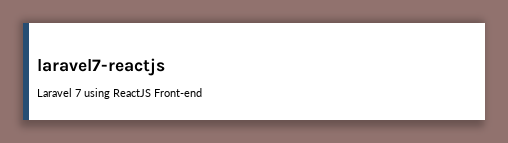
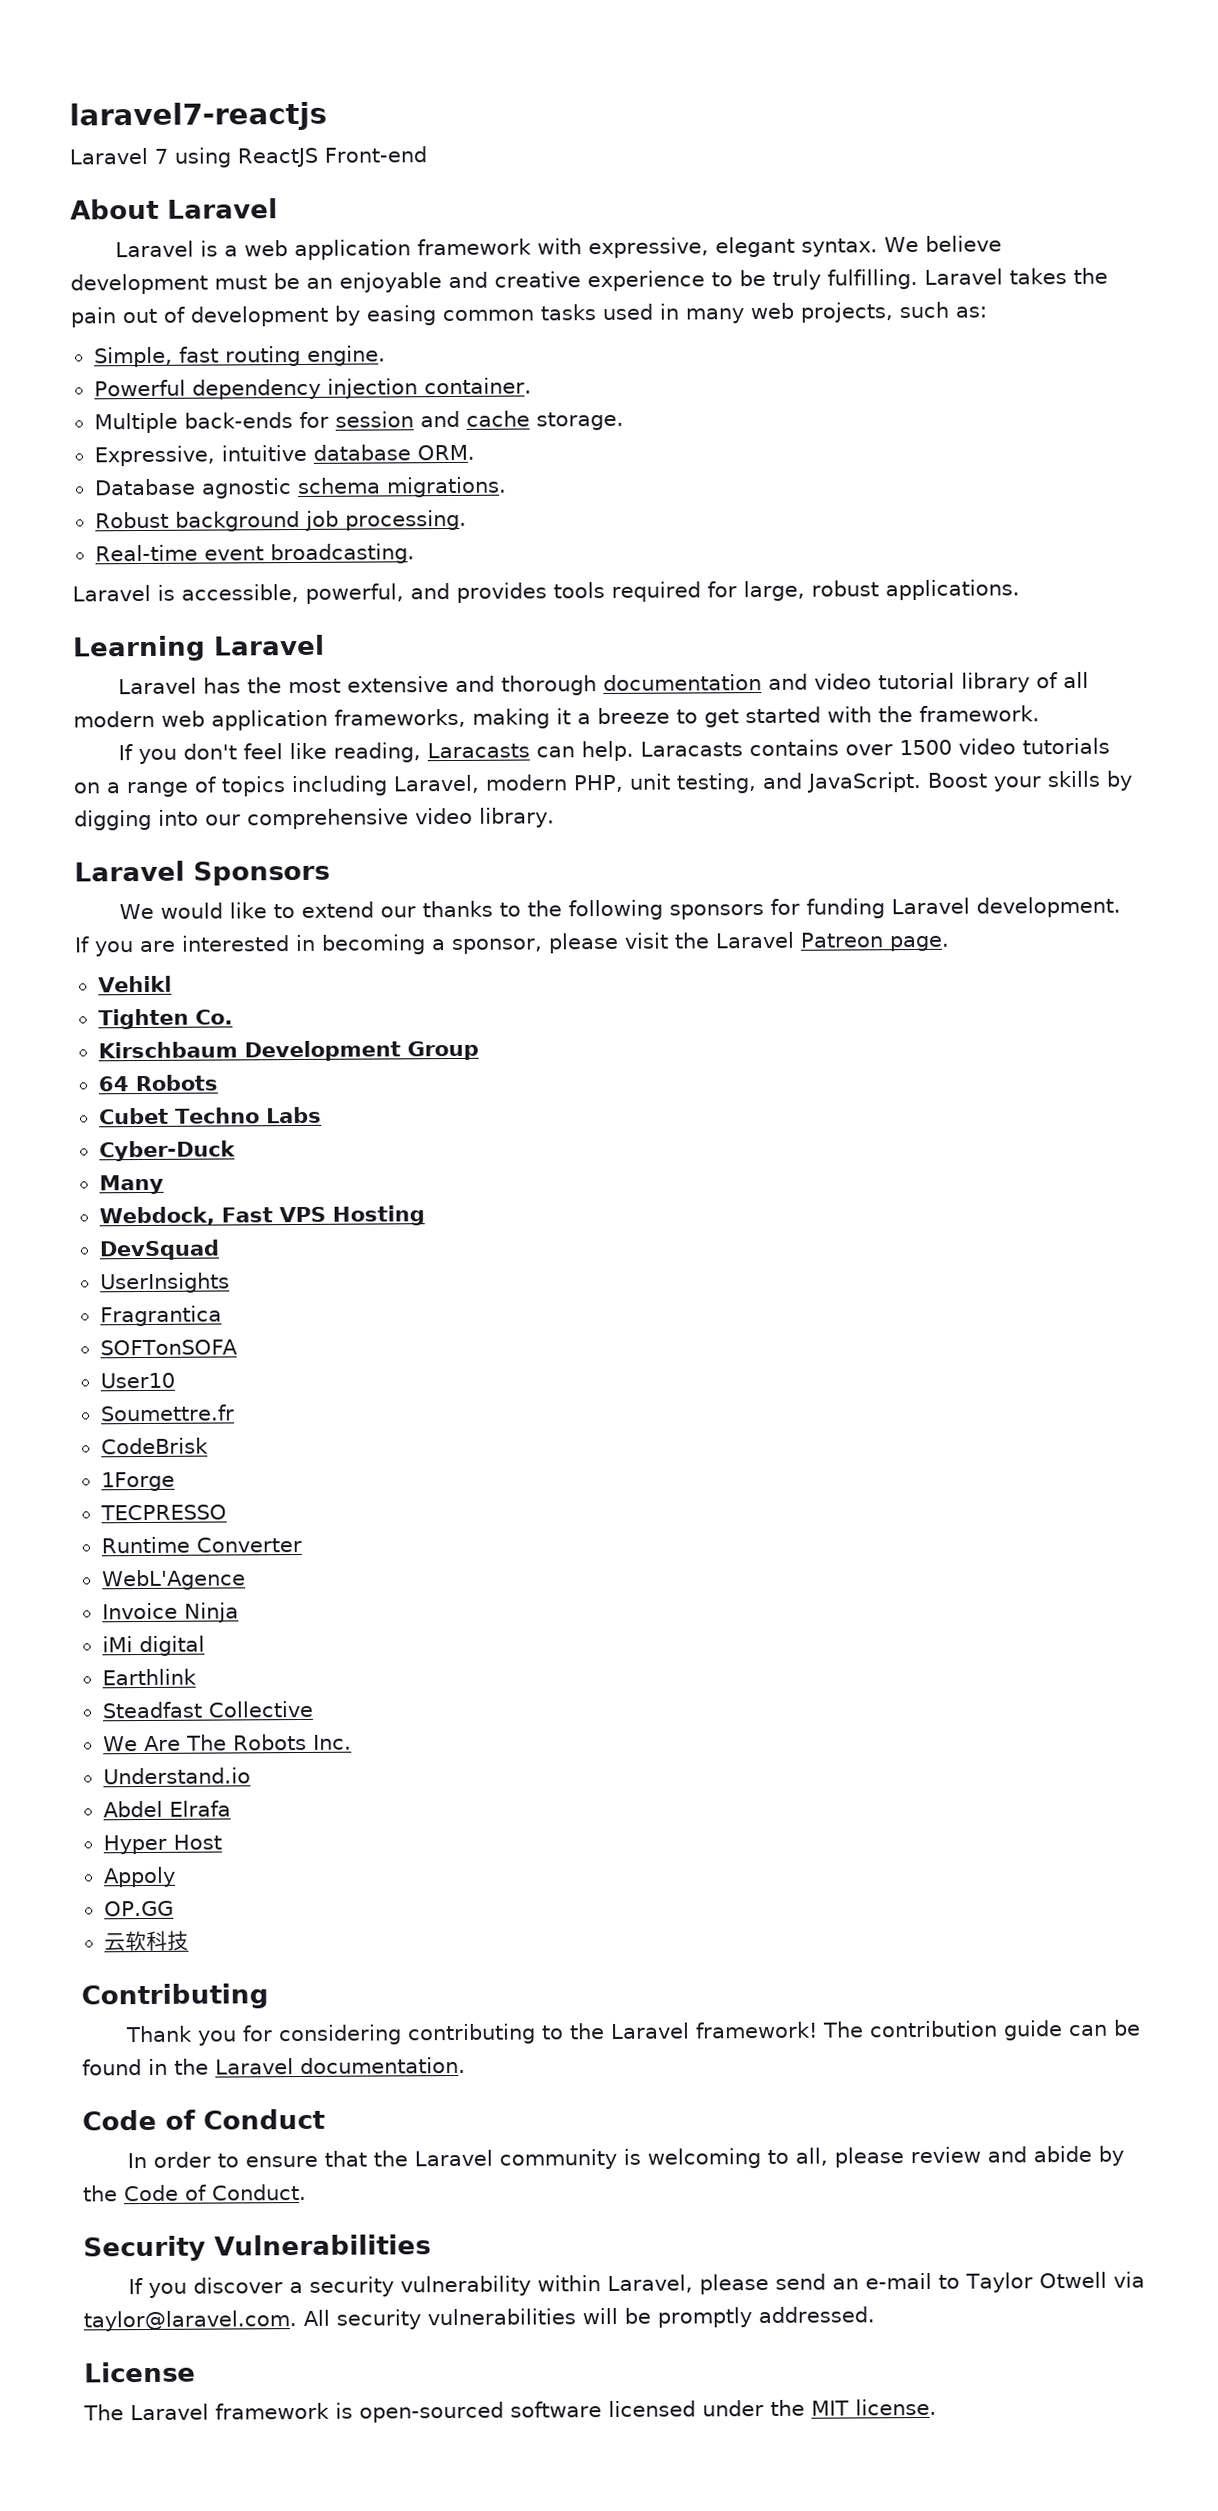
(202, 92) none -> [70,198,278,220] [114,235,1002,261] [70,267,1108,295] [70,301,987,328] [93,345,386,368] [93,377,532,400] [93,410,624,434] [93,444,475,467] [93,476,507,499] [94,509,467,532] [94,543,415,565] [72,579,1020,604] [72,634,325,662] [117,671,1089,696] [73,705,1040,731] [117,737,1110,765] [73,770,1133,798] [74,807,555,831] [74,860,330,886] [118,896,1121,921] [74,931,950,957] [97,975,172,993] [97,1008,233,1030] [97,1040,479,1062] [97,1074,218,1092] [98,1106,322,1125] [98,1140,236,1162] [98,1174,164,1195] [98,1205,425,1227] [98,1239,220,1261] [99,1272,230,1294] [99,1305,222,1327] [99,1339,239,1356] [99,1372,175,1389] [99,1404,235,1422] [100,1437,209,1455] [100,1471,175,1492] [99,1504,227,1521] [100,1536,302,1554] [101,1569,246,1591] [101,1602,239,1623] [101,1635,205,1657] [101,1668,197,1686] [101,1700,313,1719] [102,1733,352,1752] [102,1767,251,1785] [102,1800,231,1818] [102,1834,222,1855] [102,1866,176,1888] [103,1900,174,1917] [103,1930,189,1952] [81,1983,269,2010] [124,2019,1141,2046] [82,2056,466,2076] [82,2108,325,2131] [126,2145,1124,2170] [82,2183,307,2202] [83,2234,431,2262] [127,2271,1145,2299] [83,2306,875,2332] [84,2361,196,2383] [83,2398,937,2423] // About Laravel // Laravel is a web application framework with expressive, elegant syntax. We believe development must be an enjoyable and creative experience to be truly fulfilling. Laravel takes the pain out of development by easing common tasks used in many web projects, such as: // Simple, fast routing engine. // Powerful dependency injection container. // Multiple back-ends for session and cache storage. // Expressive, intuitive database ORM. // Database agnostic schema migrations. // Robust background job processing. // Real-time event broadcasting. // Laravel is accessible, powerful, and provides tools required for large, robust applications. // Learning Laravel // Laravel has the most extensive and thorough documentation and video tutorial library of all modern web application frameworks, making it a breeze to get started with the framework. // If you don't feel like reading, Laracasts can help. Laracasts contains over 1500 video tutorials on a range of topics including Laravel, modern PHP, unit testing, and JavaScript. Boost your skills by digging into our comprehensive video library. // Laravel Sponsors // We would like to extend our thanks to the following sponsors for funding Laravel development. If you are interested in becoming a sponsor, please visit the Laravel Patreon page. // Vehikl // Tighten Co. // Kirschbaum Development Group // 64 Robots // Cubet Techno Labs // Cyber-Duck // Many // Webdock, Fast VPS Hosting // DevSquad // UserInsights // Fragrantica // SOFTonSOFA // User10 // Soumettre.fr // CodeBrisk // 1Forge // TECPRESSO // Runtime Converter // WebL'Agence // Invoice Ninja // iMi digital // Earthlink // Steadfast Collective // We Are The Robots Inc. // Understand.io // Abdel Elrafa // Hyper Host // Appoly // OP.GG // 云软科技 // Contributing // Thank you for considering contributing to the Laravel framework! The contribution guide can be found in the Laravel documentation. // Code of Conduct // In order to ensure that the Laravel community is welcoming to all, please review and abide by the Code of Conduct. // Security Vulnerabilities // If you discover a security vulnerability within Laravel, please send an e-mail to Taylor Otwell via taylor@laravel.com. All security vulnerabilities will be promptly addressed. // License // The Laravel framework is open-sourced software licensed under the MIT license.

